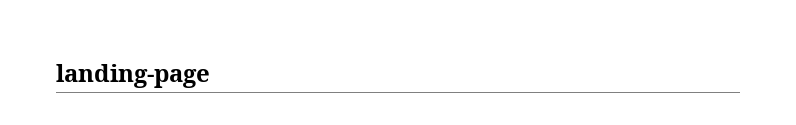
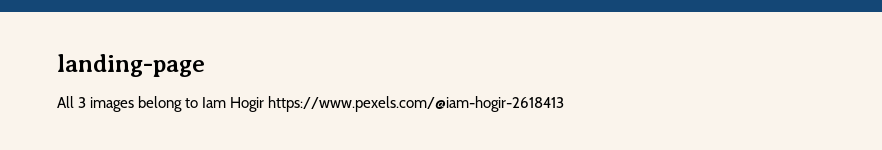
(210, 76) none -> [57,96,565,112] // All 3 images belong to Iam Hogir https://www.pexels.com/@iam-hogir-2618413

